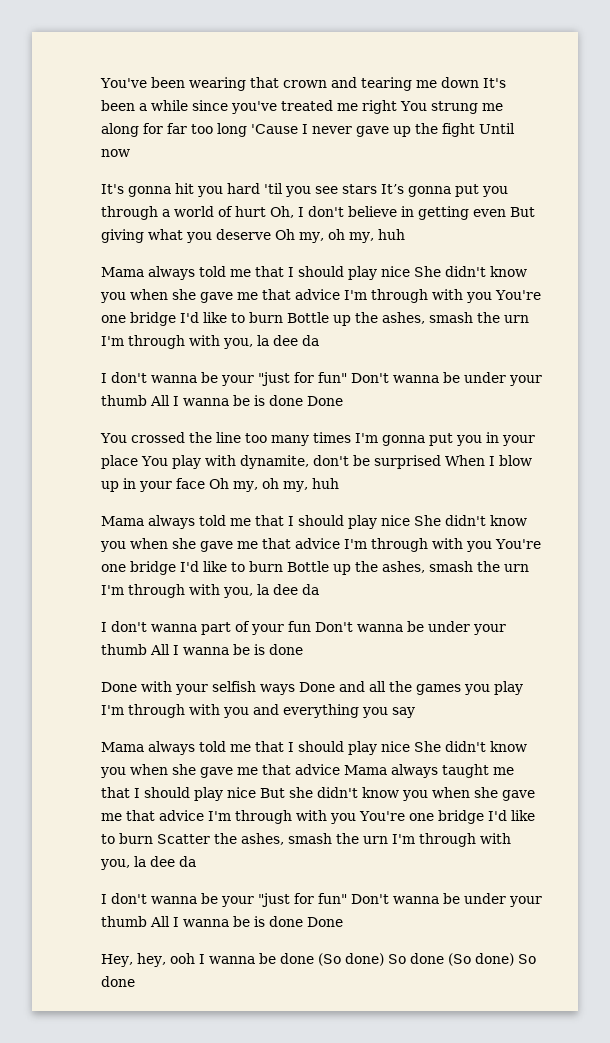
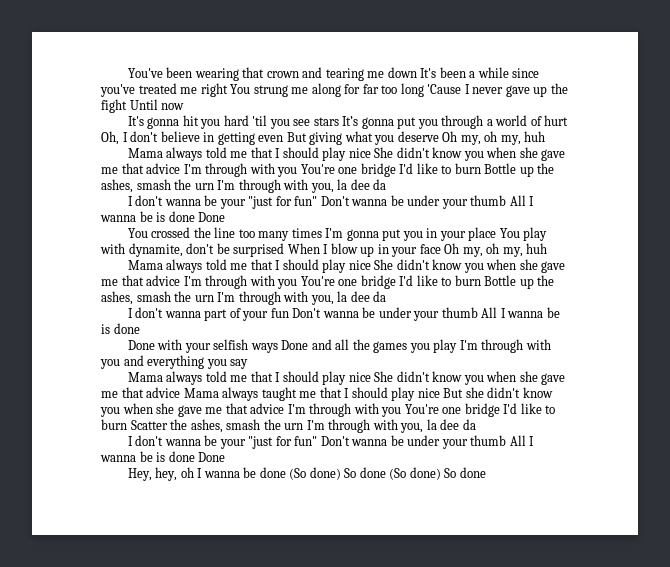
[169,953,195,964] ooh -> [180,467,194,478] oh

